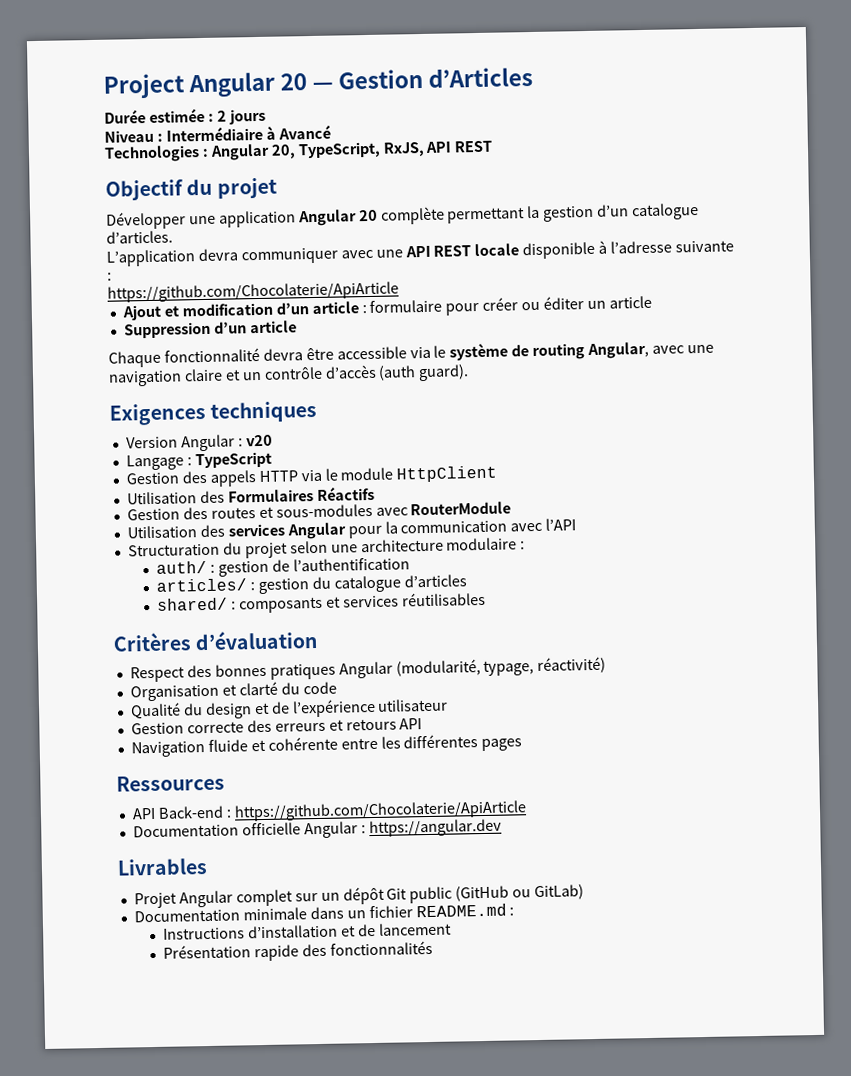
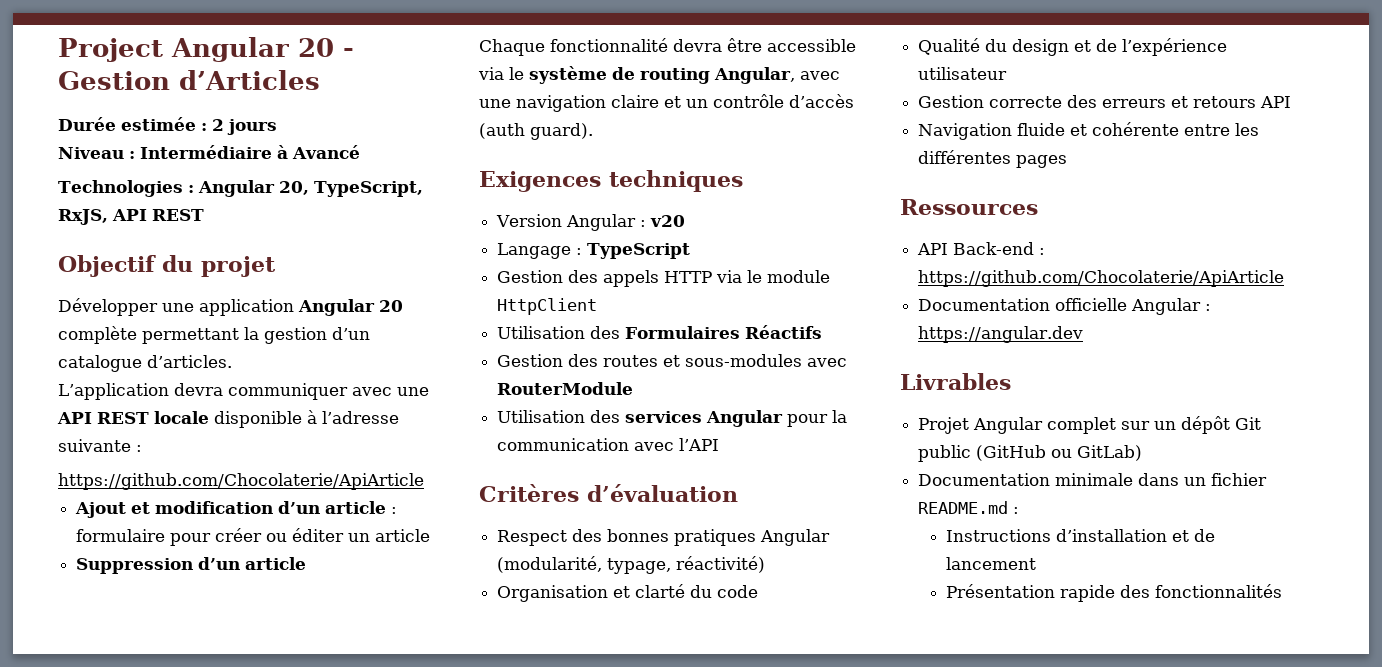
[312,81,334,90] — -> [343,48,354,57] -
[127,537,526,559] [156,557,410,577] [156,574,467,595] [157,591,486,614] // Structuration du projet selon une architecture modulaire : // auth/ : gestion de l’authentification // articles/ : gestion du catalogue d’articles // shared/ : composants et services réutilisables -> (720, 444) none

